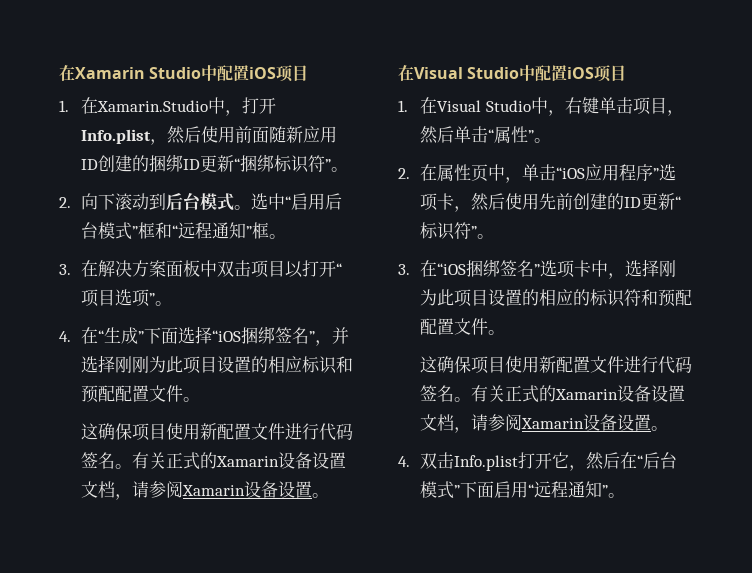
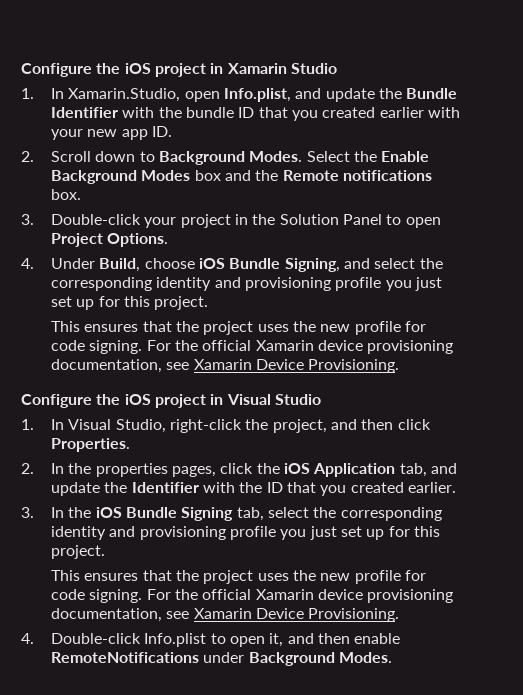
[59,64,309,82] [59,97,277,116] [81,126,338,145] [81,154,349,173] [59,192,343,211] [81,222,287,240] [59,260,343,278] [81,289,173,307] [59,326,350,346] [81,355,354,374] [81,385,201,403] [81,423,354,441] [81,452,347,470] [81,481,330,500] [398,64,627,82] [398,97,684,116] [420,126,552,144] [398,164,677,183] [420,193,682,212] [420,222,495,240] [398,259,677,279] [420,289,693,307] [420,318,506,335] [420,356,693,374] [420,385,686,403] [420,414,669,433] [398,452,678,471] [420,481,626,499] 在Xamarin Studio中配置iOS项目 // 1.在Xamarin.Studio中，打开Info.plist，然后使用前面随新应用ID创建的捆绑ID更新“捆绑标识符”。 // 2.向下滚动到后台模式。选中“启用后台模式”框和“远程通知”框。 // 3.在解决方案面板中双击项目以打开“项目选项”。 // 4.在“生成”下面选择“iOS捆绑签名”，并选择刚刚为此项目设置的相应标识和预配配置文件。 // 这确保项目使用新配置文件进行代码签名。有关正式的Xamarin设备设置文档，请参阅Xamarin设备设置。 // 在Visual Studio中配置iOS项目 // 1.在Visual Studio中，右键单击项目，然后单击“属性”。 // 2.在属性页中，单击“iOS应用程序”选项卡，然后使用先前创建的ID更新“标识符”。 // 3.在“iOS捆绑签名”选项卡中，选择刚为此项目设置的相应的标识符和预配配置文件。 // 这确保项目使用新配置文件进行代码签名。有关正式的Xamarin设备设置文档，请参阅Xamarin设备设置。 // 4.双击Info.plist打开它，然后在“后台模式”下面启用“远程通知”。 -> [21,63,337,77] [21,88,458,102] [51,107,460,121] [51,126,173,140] [21,151,430,165] [51,170,432,184] [51,189,82,200] [21,214,441,228] [51,233,169,247] [21,258,443,272] [51,277,442,291] [51,296,209,310] [51,321,426,335] [51,340,454,354] [51,359,400,373] [21,394,321,408] [21,419,431,433] [51,438,131,452] [21,463,457,477] [51,482,456,496] [21,507,442,521] [51,526,440,540] [51,545,106,559] [51,570,426,584] [51,589,454,603] [51,608,400,622] [21,633,401,647] [51,652,393,666] Configure the iOS project in Xamarin Studio // 1. In Xamarin.Studio, open Info.plist, and update the Bundle Identifier with the bundle ID that you created earlier with your new app ID. // 2. Scroll down to Background Modes. Select the Enable Background Modes box and the Remote notifications box. // 3. Double-click your project in the Solution Panel to open Project Options. // 4. Under Build, choose iOS Bundle Signing, and select the corresponding identity and provisioning profile you just set up for this project. // This ensures that the project uses the new profile for code signing. For the official Xamarin device provisioning documentation, see Xamarin Device Provisioning. // Configure the iOS project in Visual Studio // 1. In Visual Studio, right-click the project, and then click Properties. // 2. In the properties pages, click the iOS Application tab, and update the Identifier with the ID that you created earlier. // 3. In the iOS Bundle Signing tab, select the corresponding identity and provisioning profile you just set up for this project. // This ensures that the project uses the new profile for code signing. For the official Xamarin device provisioning documentation, see Xamarin Device Provisioning. // 4. Double-click Info.plist to open it, and then enable RemoteNotifications under Background Modes.

